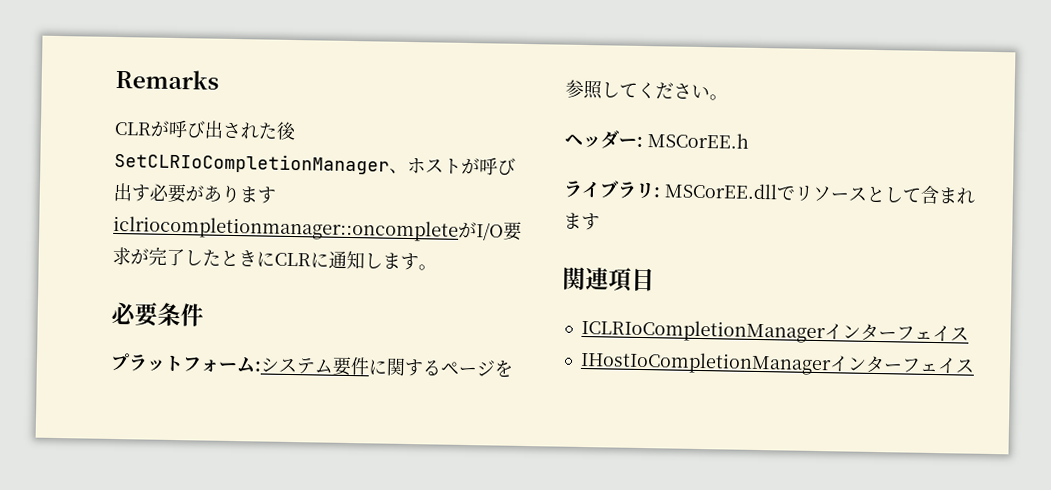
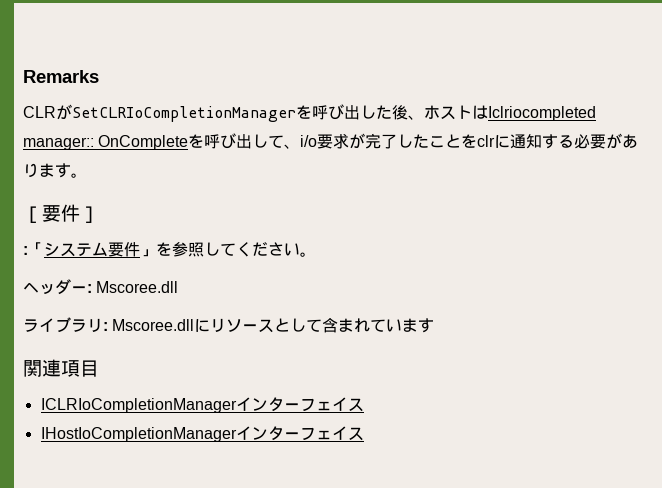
[168,119,297,141] [114,151,516,176] [113,182,276,204] [113,215,522,242] [112,246,383,270] 呼び出された後SetCLRIoCompletionManager、ホストが呼び出す必要がありますiclriocompletionmanager::oncompleteがI/O要求が完了したときにCLRに通知し -> [72,104,596,122] [23,133,639,150] [23,163,39,178] SetCLRIoCompletionManagerを呼び出した後、ホストはIclriocompleted manager:: OnCompleteを呼び出して、i/o要求が完了したことをclrに通知する必要があり
[111,301,204,327] [110,352,496,377] 必要条件 // プラットフォーム:システム要件に関するページ -> [23,204,99,223] [23,242,156,257] ［要件］ // :「システム要件」
[647,132,749,149] MSCorEE.h -> [96,281,179,293] Mscoree.dll
[664,182,796,201] MSCorEE.dllで -> [112,319,211,332] Mscoree.dllに
(976, 196) none -> [370,319,403,332] てい

